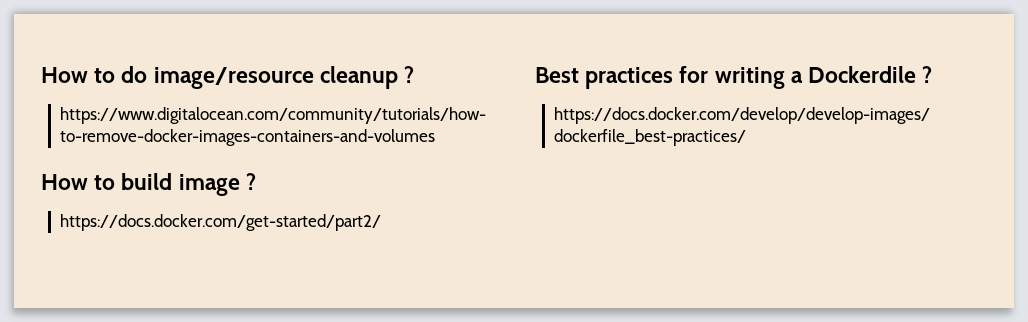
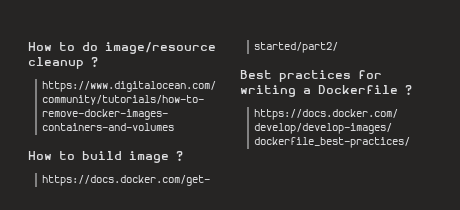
[808,66,917,83] Dockerdile -> [318,85,398,94] Dockerfile

